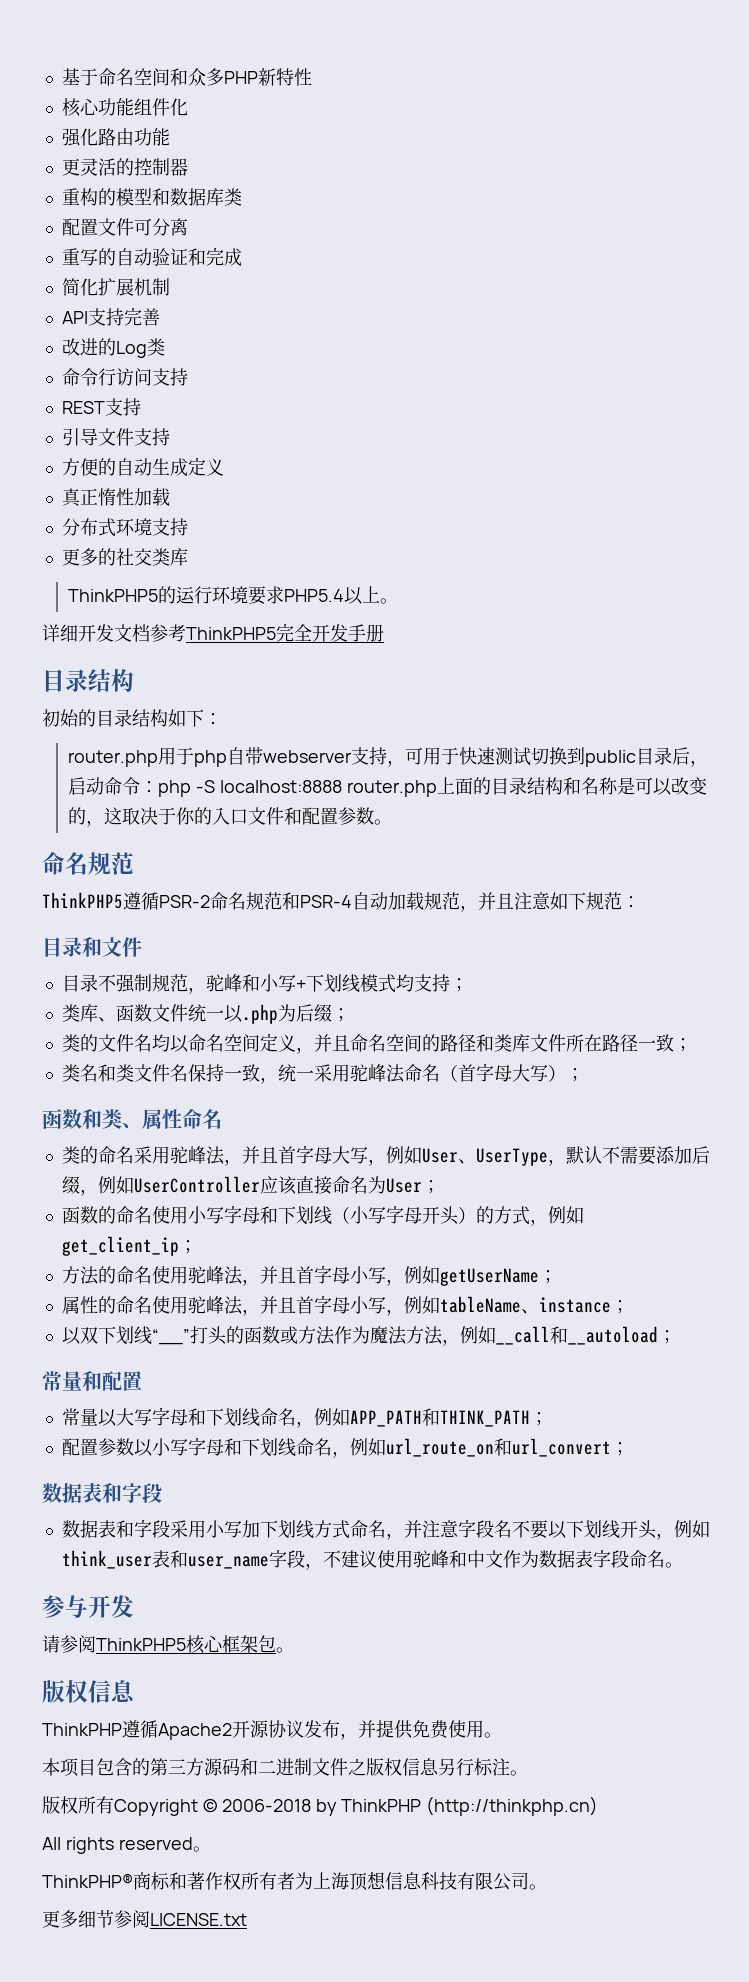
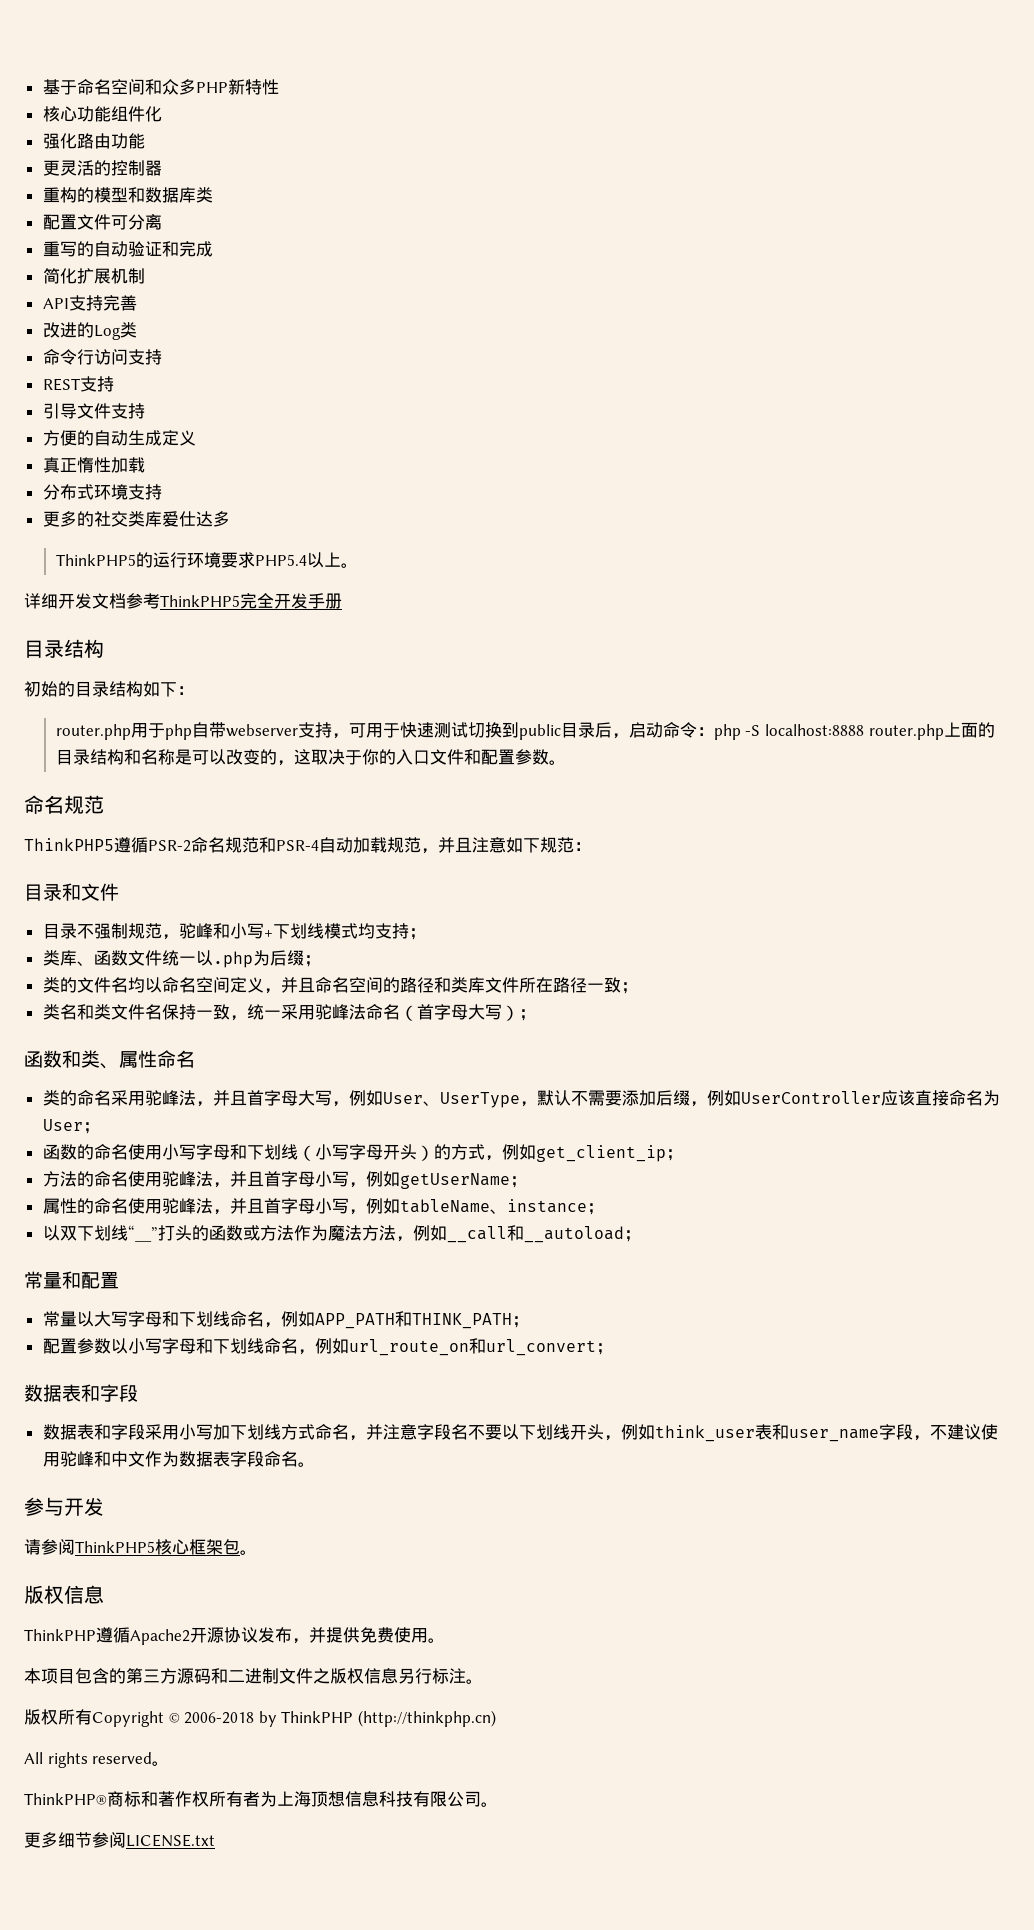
(188, 557) none -> [161,511,230,527] 爱仕达多

